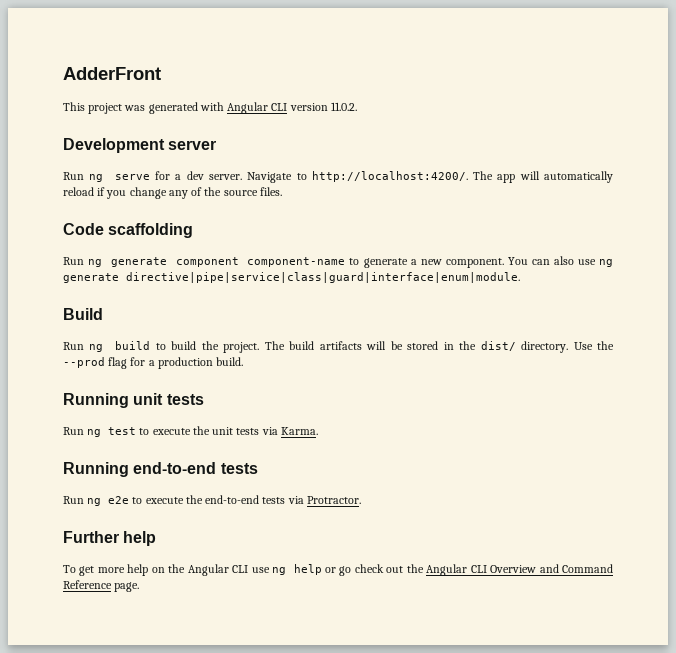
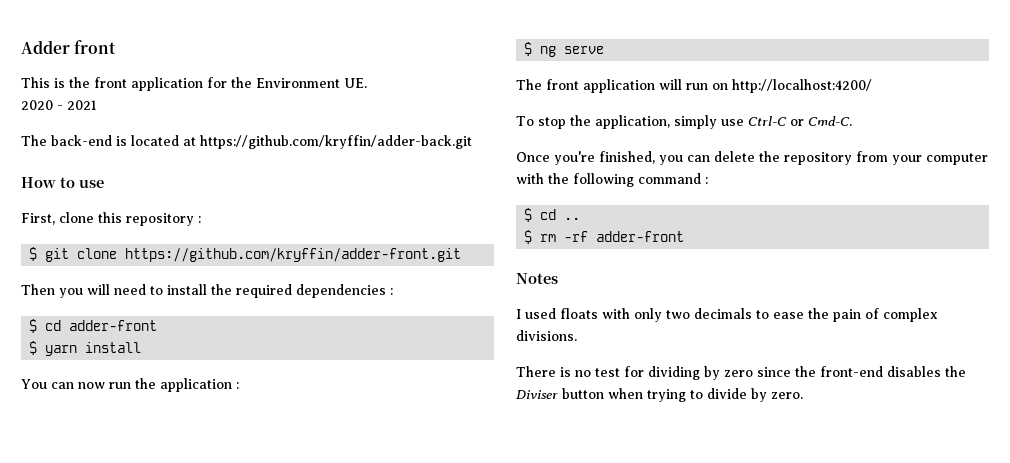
[63,67,161,80] AdderFront -> [21,40,117,54] Adder front
[88,102,357,114] [63,138,217,153] [63,171,613,183] [63,187,282,199] [63,223,194,238] [63,256,614,268] [63,272,520,283] [63,308,103,320] [63,341,614,353] [63,357,244,369] [63,393,204,408] [63,426,318,437] [63,462,258,477] [63,495,361,506] [63,531,157,546] [63,564,613,576] [63,580,140,592] project was generated with Angular CLI version 11.0.2. // Development server // Run ng serve for a dev server. Navigate to http://localhost:4200/. The app will automatically reload if you change any of the source files. // Code scaffolding // Run ng generate component component-name to generate a new component. You can also use ng generate directive|pipe|service|class|guard|interface|enum|module. // Build // Run ng build to build the project. The build artifacts will be stored in the dist/ directory. Use the --prod flag for a production build. // Running unit tests // Run ng test to execute the unit tests via Karma. // Running end-to-end tests // Run ng e2e to execute the end-to-end tests via Protractor. // Further help // To get more help on the Angular CLI use ng help or go check out the Angular CLI Overview and Command Reference page. -> [54,77,367,91] [21,100,97,110] [21,135,472,149] [21,177,104,188] [21,212,201,226] [29,247,462,262] [21,284,393,298] [29,319,158,333] [29,341,142,356] [21,378,239,392] [524,42,605,57] [516,79,872,93] [516,115,852,129] [516,151,988,165] [516,173,708,187] [524,208,581,222] [524,230,685,244] [516,273,558,284] [516,308,938,322] [516,330,577,341] [516,366,966,380] [516,388,803,402] is the front application for the Environment UE. // 2020 - 2021 // The back-end is located at https://github.com/kryffin/adder-back.git // How to use // First, clone this repository : // $ git clone https://github.com/kryffin/adder-front.git // Then you will need to install the required dependencies : // $ cd adder-front // $ yarn install // You can now run the application : // $ ng serve // The front application will run on http://localhost:4200/ // To stop the application, simply use Ctrl-C or Cmd-C. // Once you're finished, you can delete the repository from your computer with the following command : // $ cd .. // $ rm -rf adder-front // Notes // I used floats with only two decimals to ease the pain of complex divisions. // There is no test for dividing by zero since the front-end disables the Diviser button when trying to divide by zero.

